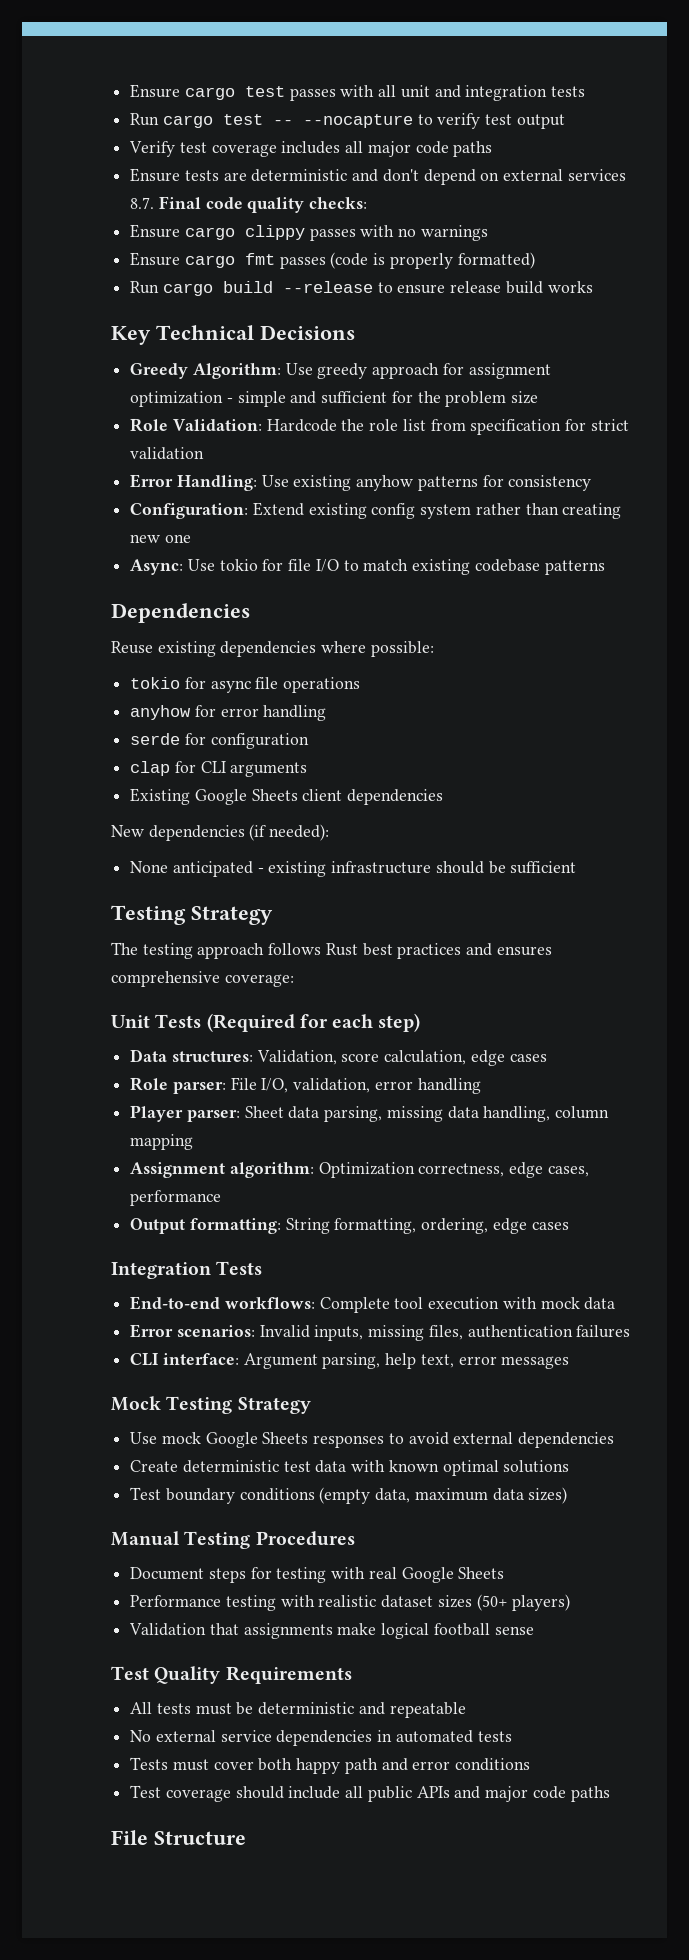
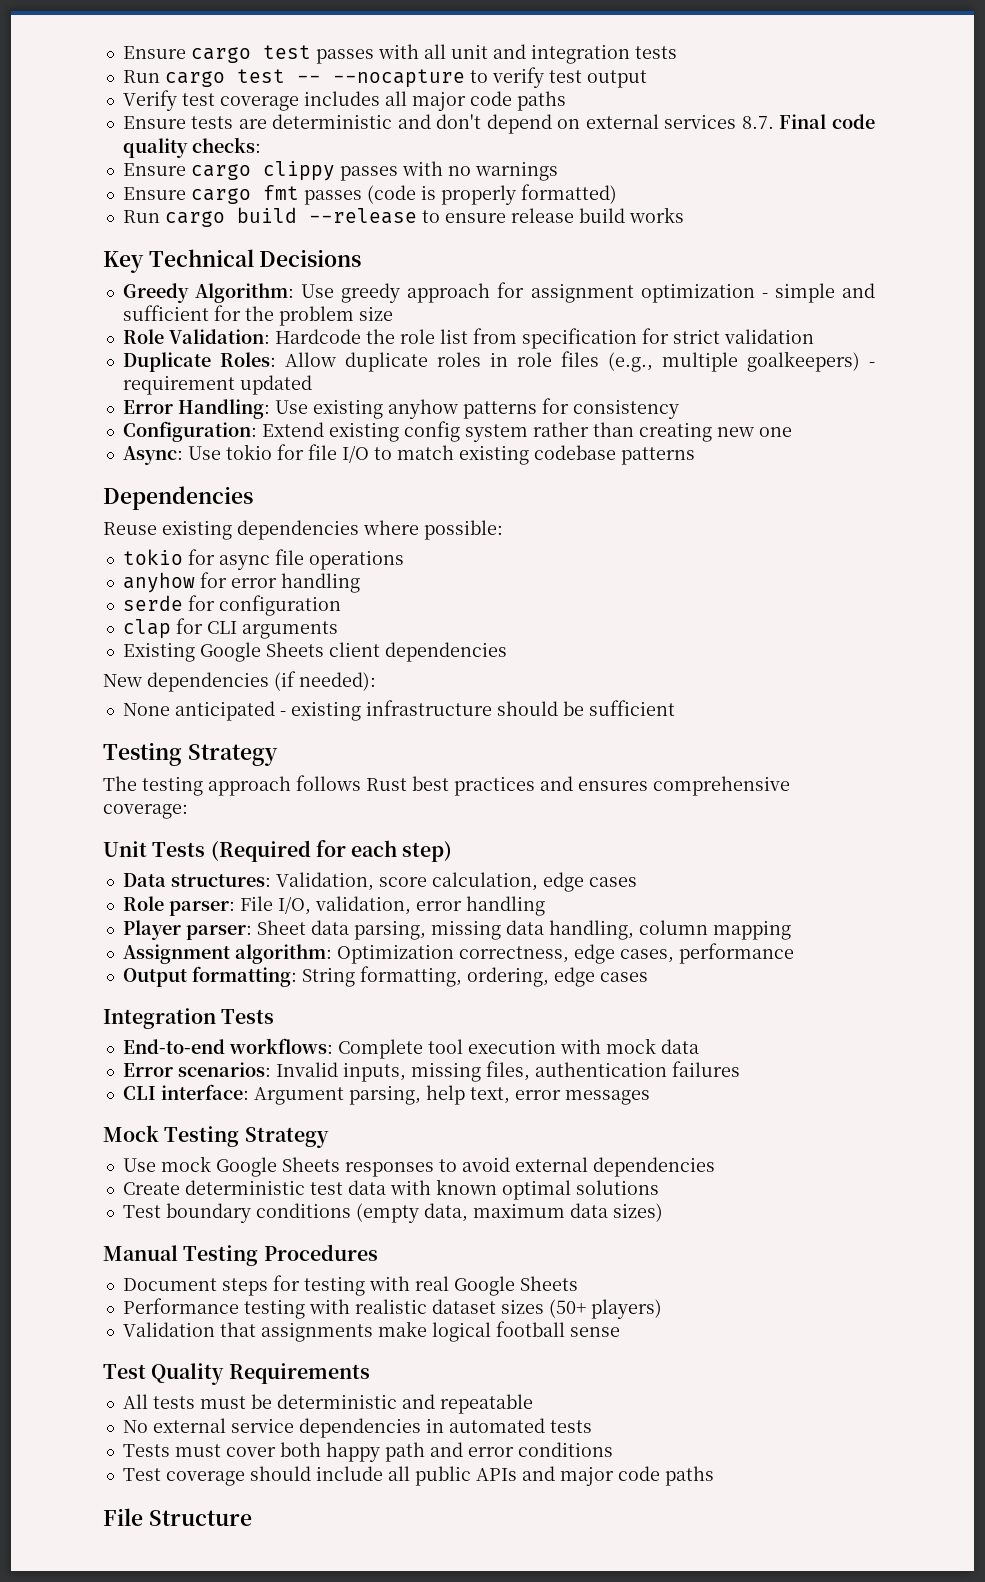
(205, 453) none -> [122,351,875,372] [122,375,312,395] // Duplicate Roles: Allow duplicate roles in role files (e.g., multiple goalkeepers) - requirement updated

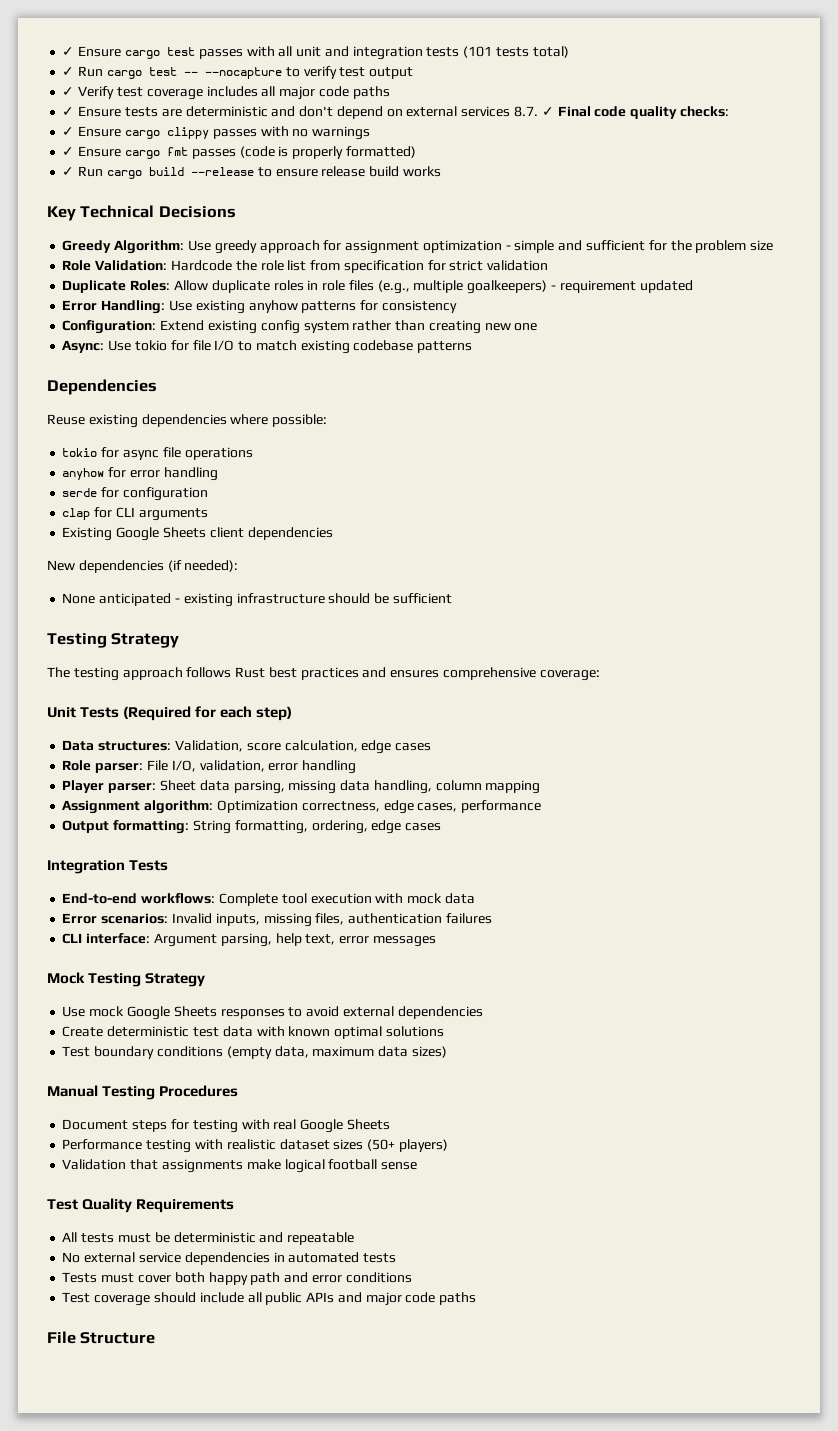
(122, 52) none -> [62,47,75,56] ✓
(677, 52) // -> [463,46,569,58] [62,67,75,76] (101 tests total) // ✓
(647, 79) none -> [62,87,75,96] ✓
(566, 101) none -> [62,107,75,116] ✓
(774, 122) none -> [541,107,554,116] ✓
(261, 145) none -> [62,127,75,136] ✓
(558, 171) none -> [62,147,75,156] ✓
(617, 194) none -> [62,167,75,176] ✓

